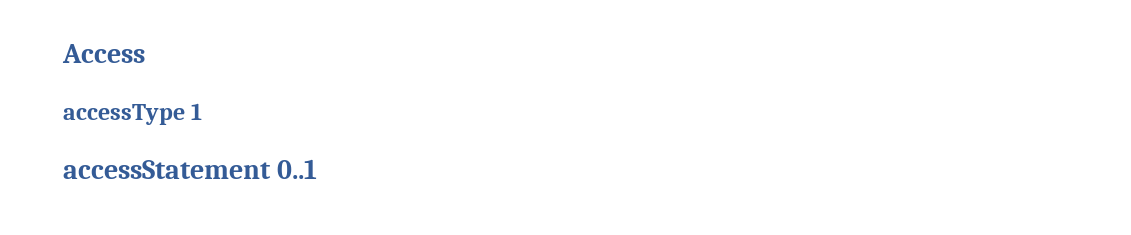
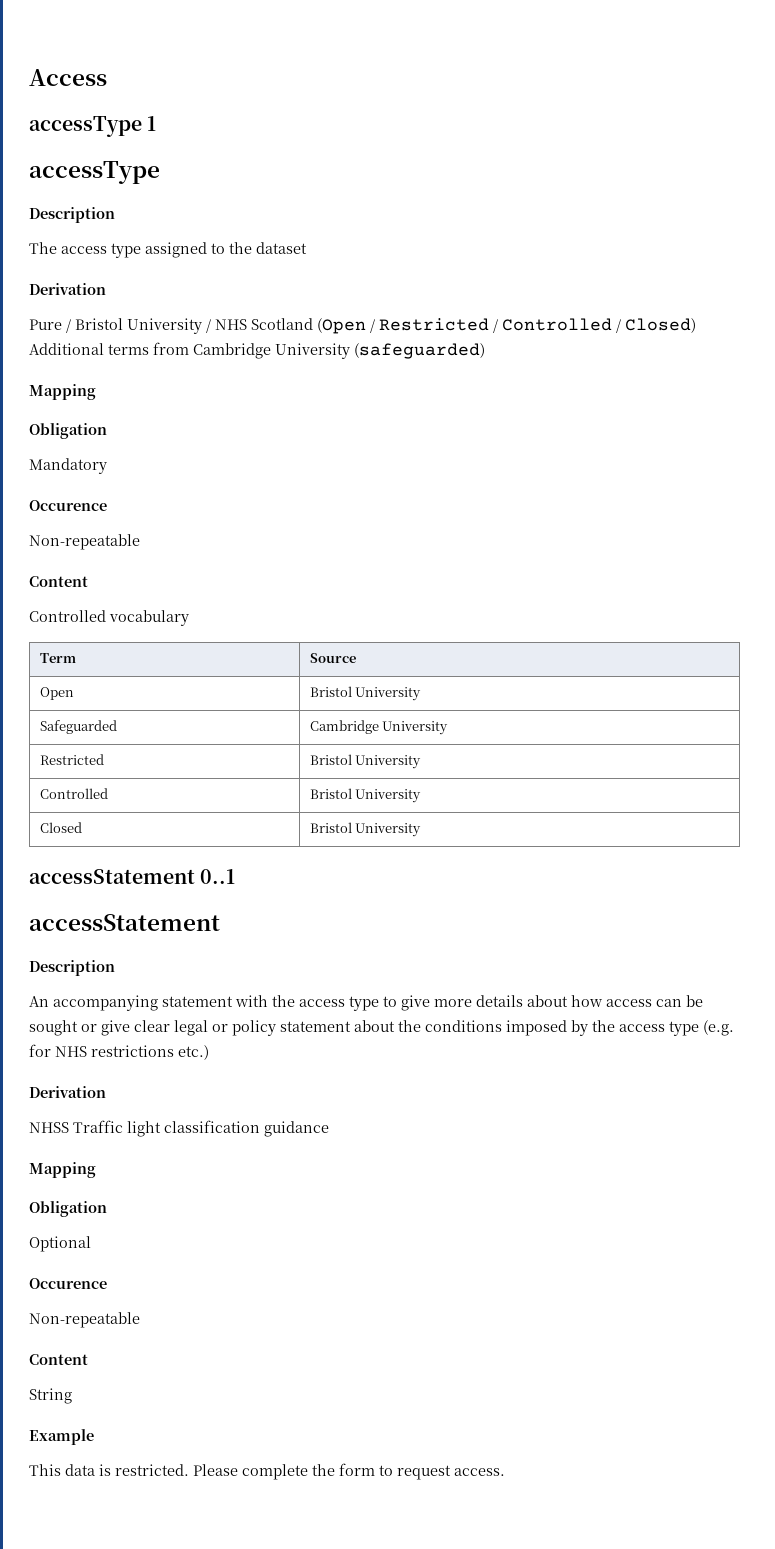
[63,159,318,179] accessStatement 0..1 -> [29,161,160,184] [29,207,115,223] [29,242,307,258] [29,283,106,295] [29,318,696,334] [29,342,485,359] [29,384,96,400] [29,423,107,439] [29,458,107,474] [29,500,107,511] [29,534,140,550] [29,576,88,587] [29,610,189,626] [39,653,76,663] [309,653,356,663] [39,687,74,700] [309,686,422,701] [39,720,117,734] [309,720,449,735] [39,754,104,765] [309,754,422,769] [39,788,108,799] [309,788,422,803] [39,822,82,833] [309,822,422,837] [29,869,236,884] [29,914,220,931] [29,960,115,976] [29,995,703,1011] [29,1020,734,1036] [29,1044,209,1060] [29,1086,106,1098] [29,1120,329,1137] [29,1162,96,1178] [29,1201,107,1217] [29,1236,91,1252] [29,1278,107,1289] [29,1312,140,1328] [29,1354,88,1365] [29,1388,72,1404] [29,1429,94,1445] [29,1463,505,1480] accessType // Description // The access type assigned to the dataset // Derivation // Pure / Bristol University / NHS Scotland (Open / Restricted / Controlled / Closed) Additional terms from Cambridge University (safeguarded) // Mapping // Obligation // Mandatory // Occurence // Non-repeatable // Content // Controlled vocabulary // Term | Source // Open | Bristol University // Safeguarded | Cambridge University // Restricted | Bristol University // Controlled | Bristol University // Closed | Bristol University // accessStatement 0..1 // accessStatement // Description // An accompanying statement with the access type to give more details about how access can be sought or give clear legal or policy statement about the conditions imposed by the access type (e.g. for NHS restrictions etc.) // Derivation // NHSS Traffic light classification guidance // Mapping // Obligation // Optional // Occurence // Non-repeatable // Content // String // Example // This data is restricted. Please complete the form to request access.

